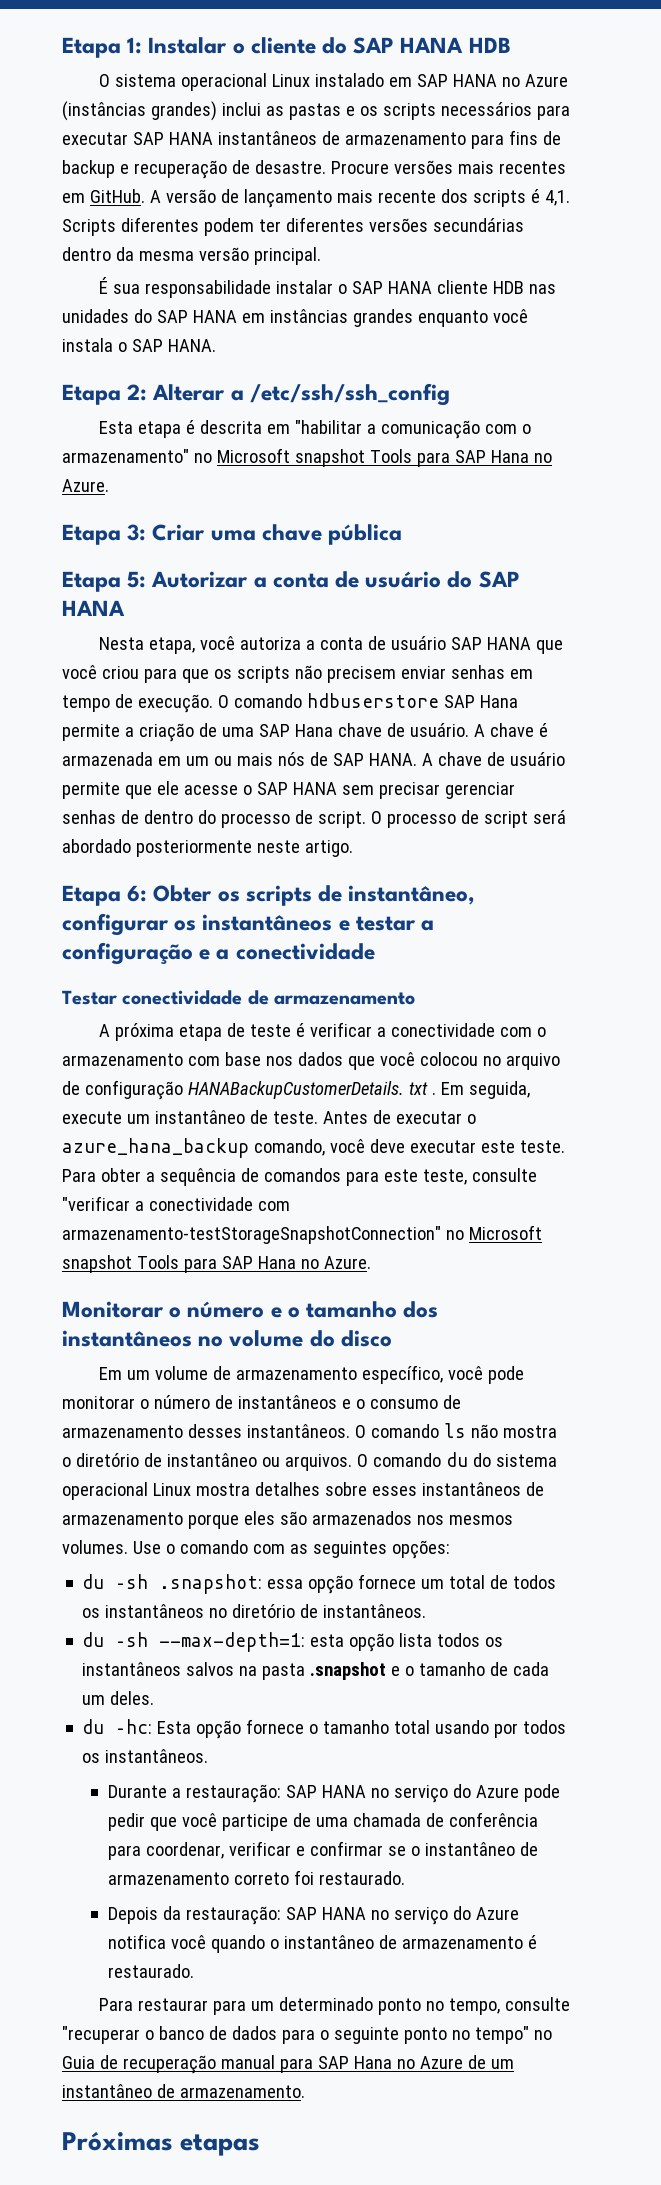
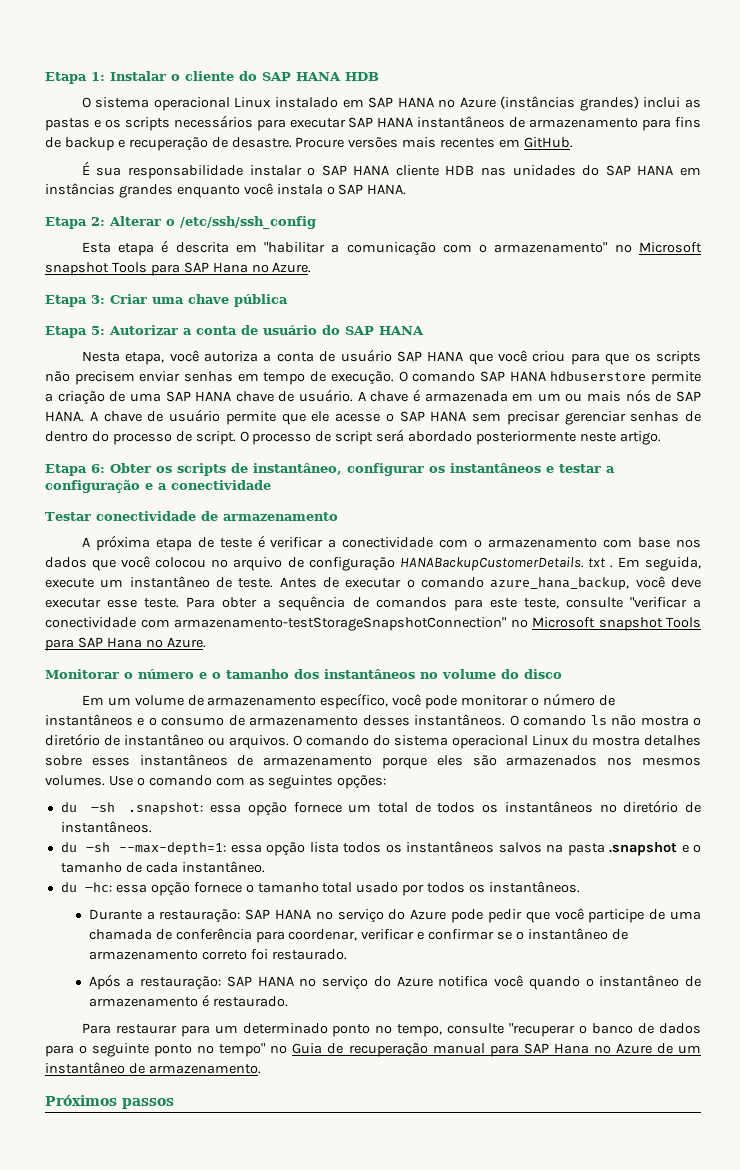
[149,189,570,208] [62,217,524,236] [62,247,321,265] A versão de lançamento mais recente dos scripts é 4,1. Scripts diferentes podem ter diferentes versões secundárias dentro da mesma versão principal. -> (574, 142) none
[230,390,244,401] a -> [166,219,175,226] o
[306,693,518,708] hdbuserstore SAP Hana -> [479,371,647,382] SAP HANA hdbuserstore
[294,724,333,737] Hana -> [195,391,232,401] HANA
[62,1138,325,1158] azure_hana_backup comando, -> [420,577,630,590] comando azure_hana_backup,
[480,1140,515,1153] este -> [107,599,138,608] esse
[445,1452,468,1467] du -> (369, 740) none
(191, 1489) none -> [572,735,588,745] du
[310,1634,345,1647] esta -> [230,844,262,853] essa
[82,1691,155,1705] um deles. -> [181,861,265,873] instantâneo.
[157,1721,192,1734] Esta -> [115,884,147,893] essa
[435,1720,490,1734] usando -> [356,882,399,893] usado
[107,1906,181,1924] Depois da -> [88,974,135,990] Após a
[62,2131,261,2156] Próximas etapas -> [45,1095,174,1109] Próximos passos

